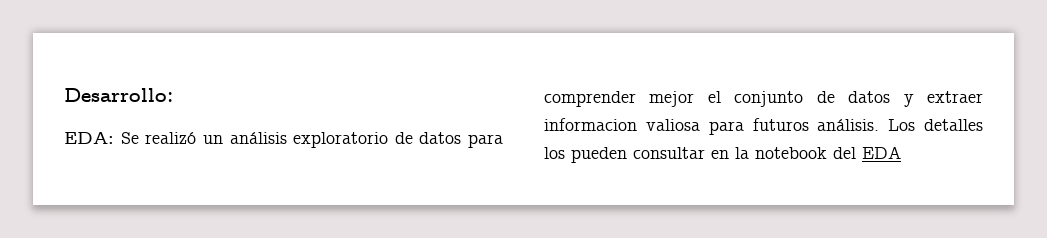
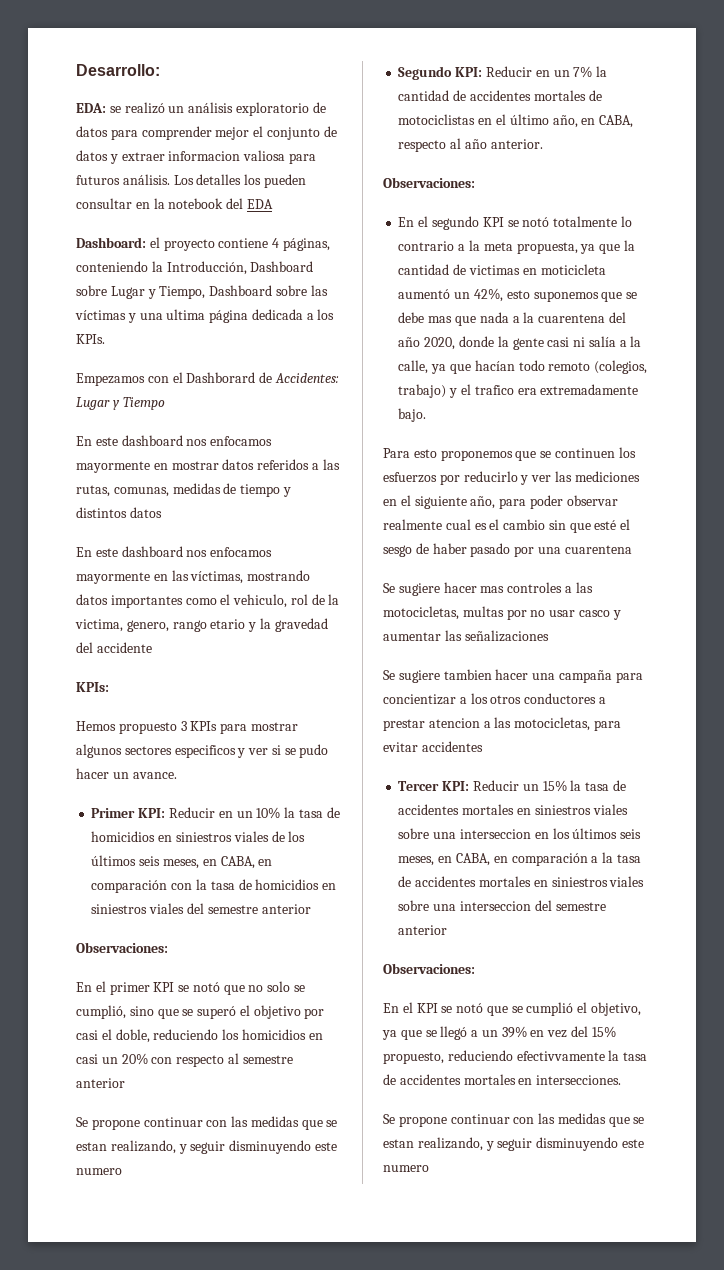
[120,132,139,144] Se -> [109,106,121,113] se
(901, 152) none -> [76,237,330,251] [76,261,314,275] [76,285,328,299] [75,309,335,323] [76,334,105,344] [76,372,339,386] [76,397,165,410] [76,435,273,446] [76,459,340,473] [76,483,291,497] [76,507,162,518] [76,546,273,557] [76,570,311,584] [76,594,340,608] [75,618,328,632] [76,642,152,653] [76,682,109,692] [76,721,298,734] [76,744,329,758] [76,768,177,779] [91,807,340,819] [91,831,306,842] [91,855,273,869] [91,879,337,893] [91,903,311,914] [76,942,168,953] [76,981,306,995] [76,1005,325,1019] [76,1029,323,1043] [76,1053,293,1067] [76,1078,125,1088] [76,1116,338,1130] [76,1140,337,1154] [76,1168,122,1175] [398,66,608,80] [398,90,602,101] [398,114,634,128] [398,138,543,152] [383,177,475,188] [398,216,632,230] [398,240,635,254] [398,264,606,275] [398,288,638,302] [398,312,626,326] [398,336,642,350] [398,360,648,374] [398,384,639,398] [398,408,427,422] [383,447,636,461] [383,471,640,485] [383,495,618,509] [383,519,631,533] [383,543,632,557] [383,582,593,596] [383,606,621,620] [383,630,549,642] [383,669,643,683] [383,693,606,705] [383,717,621,731] [383,741,483,752] [398,780,626,792] [398,804,628,815] [398,828,642,839] [398,852,641,866] [398,876,645,887] [398,900,606,911] [398,925,448,935] [383,963,475,974] [383,1002,642,1016] [382,1026,616,1040] [383,1050,648,1064] [383,1074,622,1085] [383,1113,645,1127] [383,1137,644,1151] [383,1165,429,1172] // Dashboard: el proyecto contiene 4 páginas, conteniendo la Introducción, Dashboard sobre Lugar y Tiempo, Dashboard sobre las víctimas y una ultima página dedicada a los KPIs. // Empezamos con el Dashborard de Accidentes: Lugar y Tiempo // En este dashboard nos enfocamos mayormente en mostrar datos referidos a las rutas, comunas, medidas de tiempo y distintos datos // En este dashboard nos enfocamos mayormente en las víctimas, mostrando datos importantes como el vehiculo, rol de la victima, genero, rango etario y la gravedad del accidente // KPIs: // Hemos propuesto 3 KPIs para mostrar algunos sectores especificos y ver si se pudo hacer un avance. // Primer KPI: Reducir en un 10% la tasa de homicidios en siniestros viales de los últimos seis meses, en CABA, en comparación con la tasa de homicidios en siniestros viales del semestre anterior // Observaciones: // En el primer KPI se notó que no solo se cumplió, sino que se superó el objetivo por casi el doble, reduciendo los homicidios en casi un 20% con respecto al semestre anterior // Se propone continuar con las medidas que se estan realizando, y seguir disminuyendo este numero // Segundo KPI: Reducir en un 7% la cantidad de accidentes mortales de motociclistas en el último año, en CABA, respecto al año anterior. // Observaciones: // En el segundo KPI se notó totalmente lo contrario a la meta propuesta, ya que la cantidad de victimas en moticicleta aumentó un 42%, esto suponemos que se debe mas que nada a la cuarentena del año 2020, donde la gente casi ni salía a la calle, ya que hacían todo remoto (colegios, trabajo) y el trafico era extremadamente bajo. // Para esto proponemos que se continuen los esfuerzos por reducirlo y ver las mediciones en el siguiente año, para poder observar realmente cual es el cambio sin que esté el sesgo de haber pasado por una cuarentena // Se sugiere hacer mas controles a las motocicletas, multas por no usar casco y aumentar las señalizaciones // Se sugiere tambien hacer una campaña para concientizar a los otros conductores a prestar atencion a las motocicletas, para evitar accidentes // Tercer KPI: Reducir un 15% la tasa de accidentes mortales en siniestros viales sobre una interseccion en los últimos seis meses, en CABA, en comparación a la tasa de accidentes mortales en siniestros viales sobre una interseccion del semestre anterior // Observaciones: // En el KPI se notó que se cumplió el objetivo, ya que se llegó a un 39% en vez del 15% propuesto, reduciendo efectivvamente la tasa de accidentes mortales en intersecciones. // Se propone continuar con las medidas que se estan realizando, y seguir disminuyendo este numero

